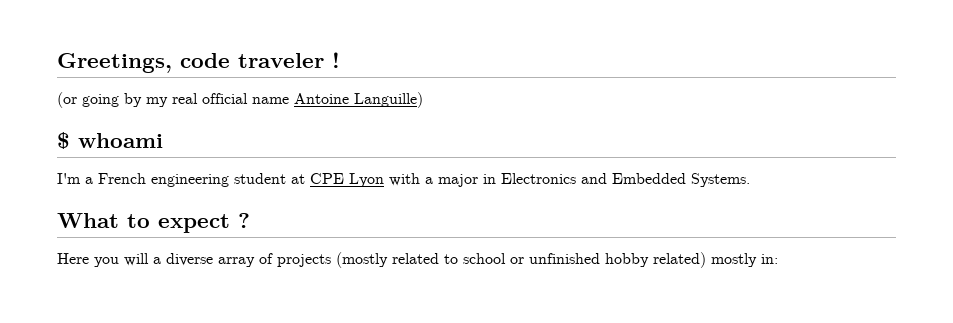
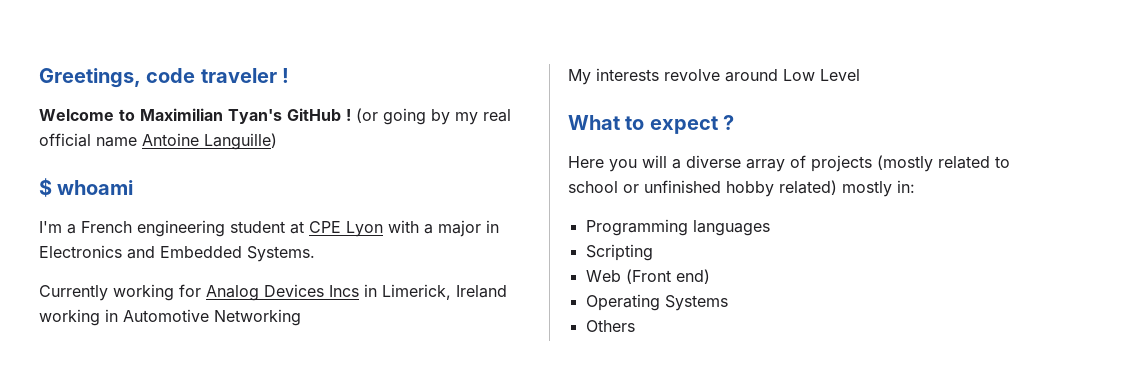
(340, 60) none -> [39,108,351,124] Welcome to Maximilian Tyan's GitHub !
(750, 180) none -> [39,284,507,301] [39,309,301,326] [568,68,860,85] // Currently working for Analog Devices Incs in Limerick, Ireland working in Automotive Networking // My interests revolve around Low Level
(778, 259) none -> [585,219,770,236] [585,244,653,261] [585,269,710,284] [585,294,728,311] [585,320,635,332] // Programming languages // Scripting // Web (Front end) // Operating Systems // Others

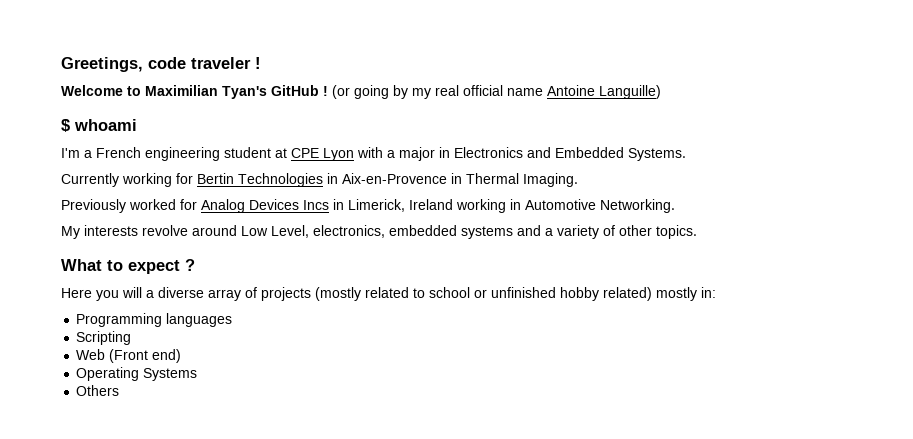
(201, 290) none -> [197,173,578,187] [61,199,197,213] Bertin Technologies in Aix-en-Provence in Thermal Imaging. // Previously worked for
[214,309,301,326] Networking -> [600,199,675,213] Networking.
[820,69,860,81] Level -> [271,225,697,239] Level, electronics, embedded systems and a variety of other topics.

